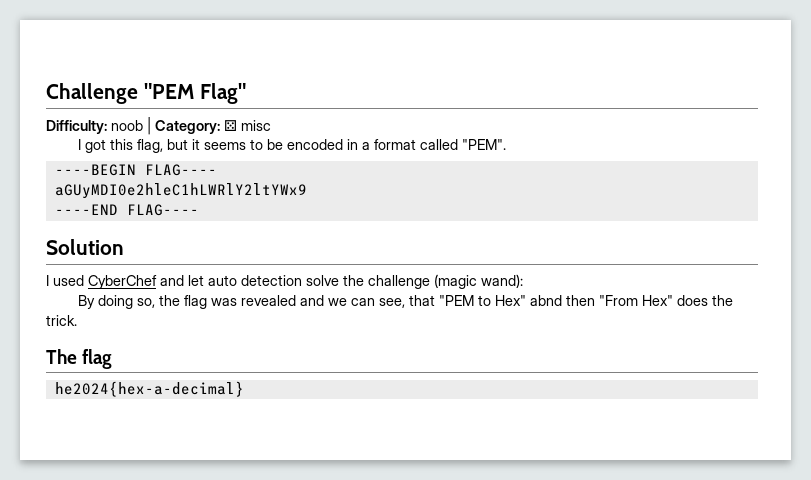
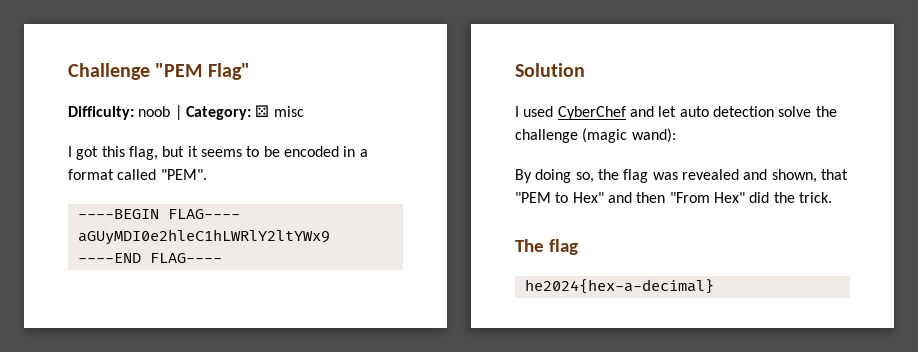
[327,298,405,308] we can see, -> [771,169,817,183] shown,
[529,295,562,306] abnd -> [607,192,632,203] and
[676,295,708,306] does -> [749,192,770,203] did

